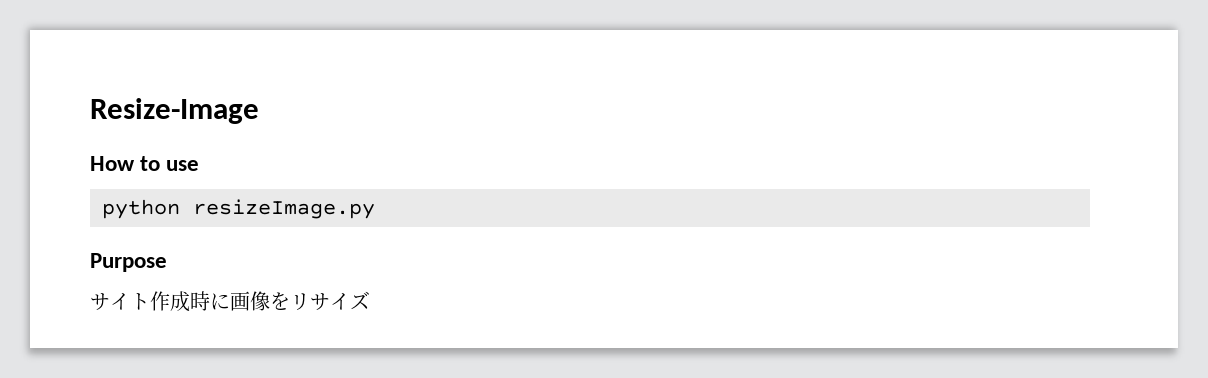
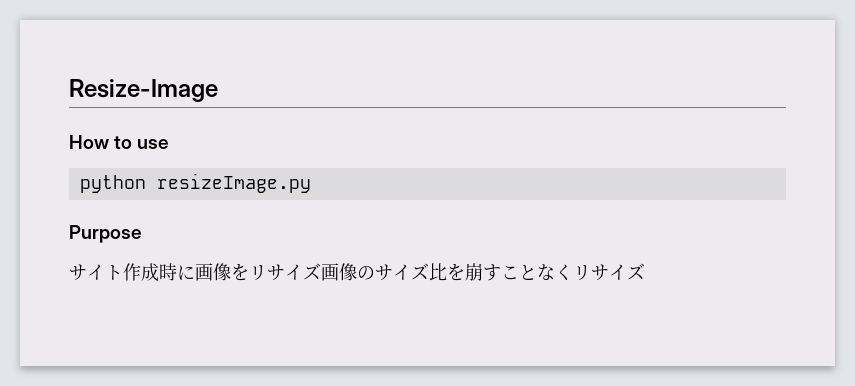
(370, 300) none -> [321,263,645,281] 画像のサイズ比を崩すことなくリサイズ

